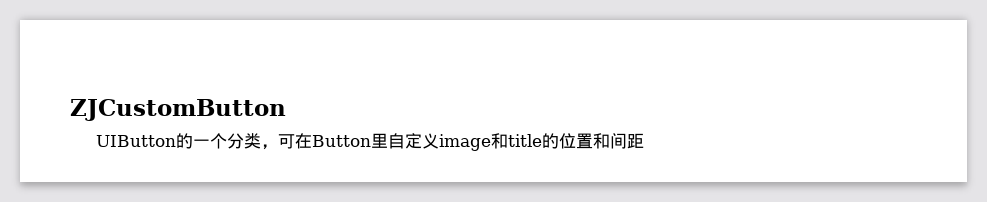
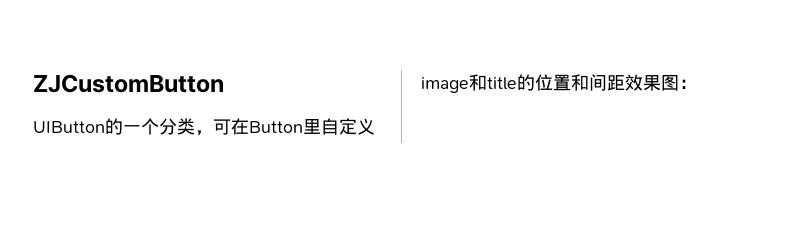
(644, 141) none -> [625,74,697,91] 效果图：

